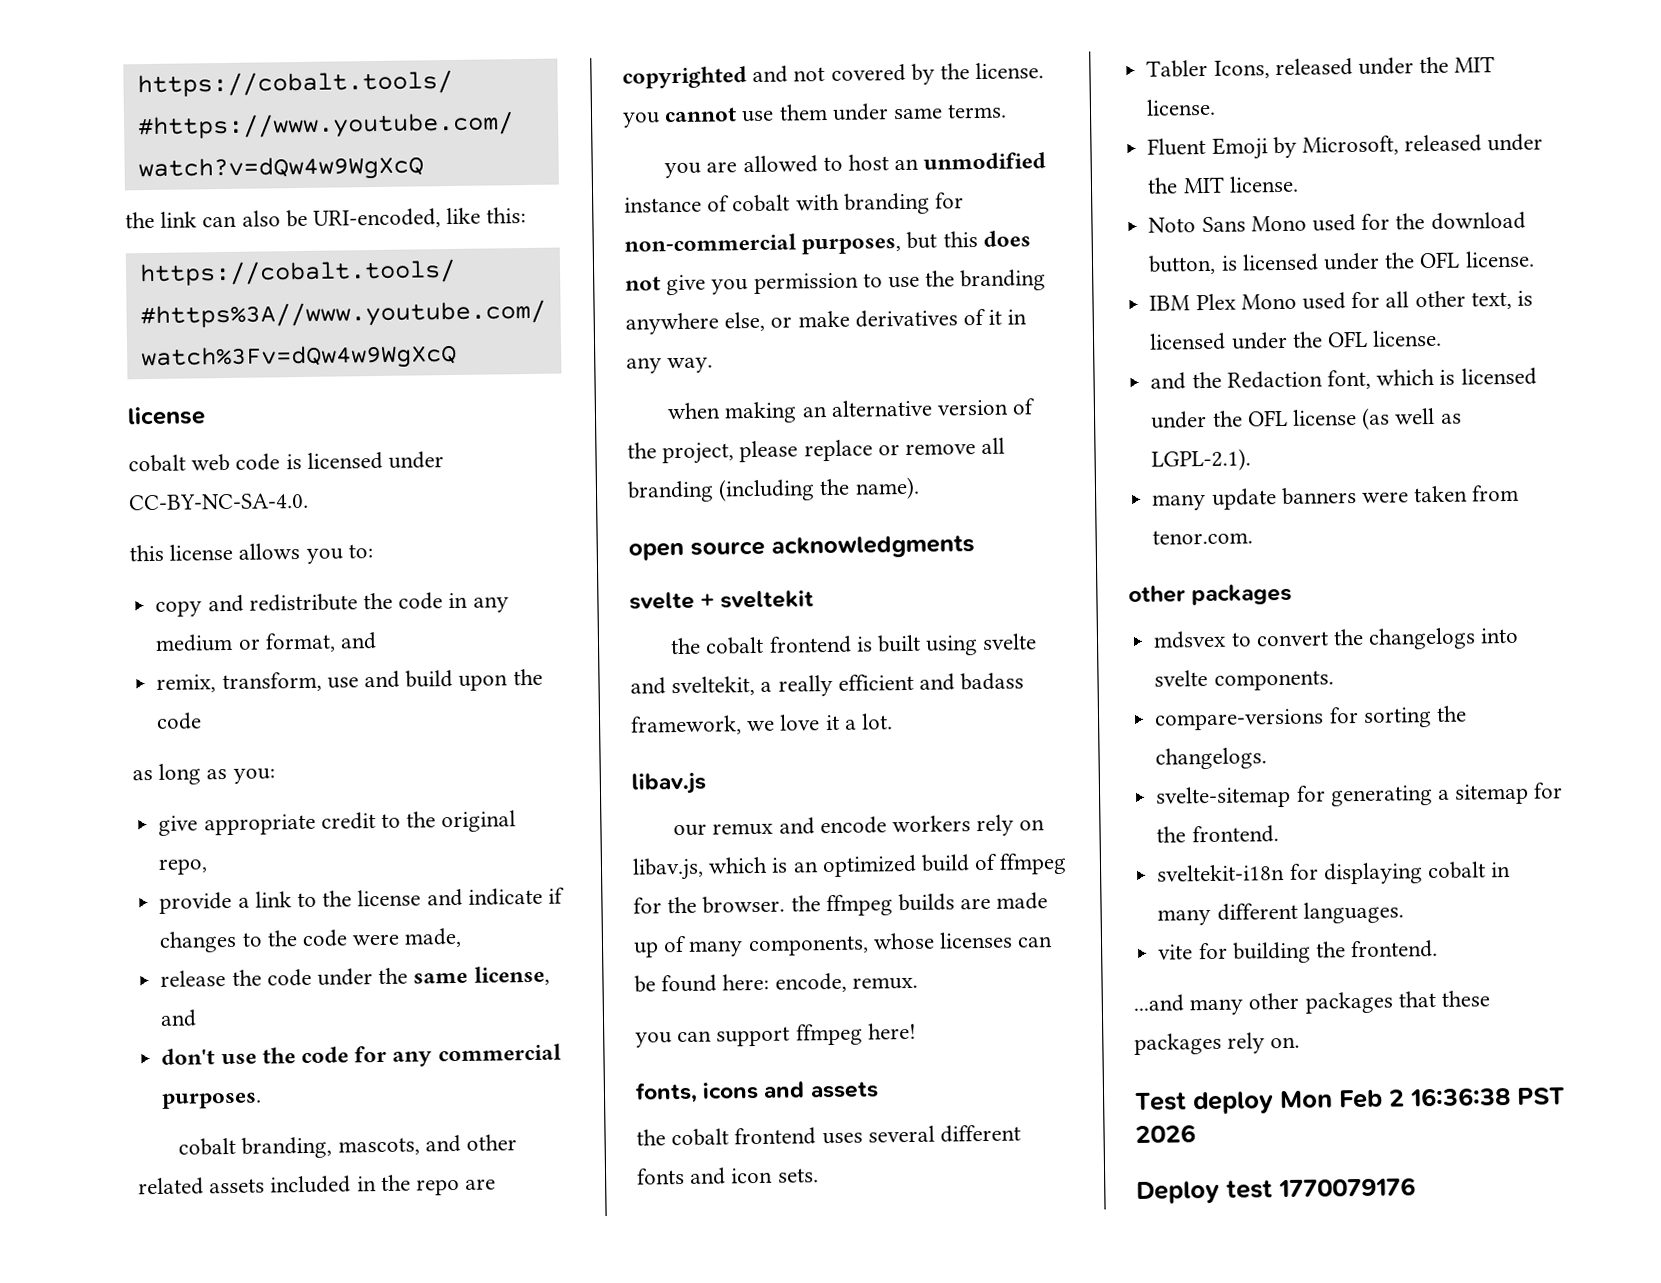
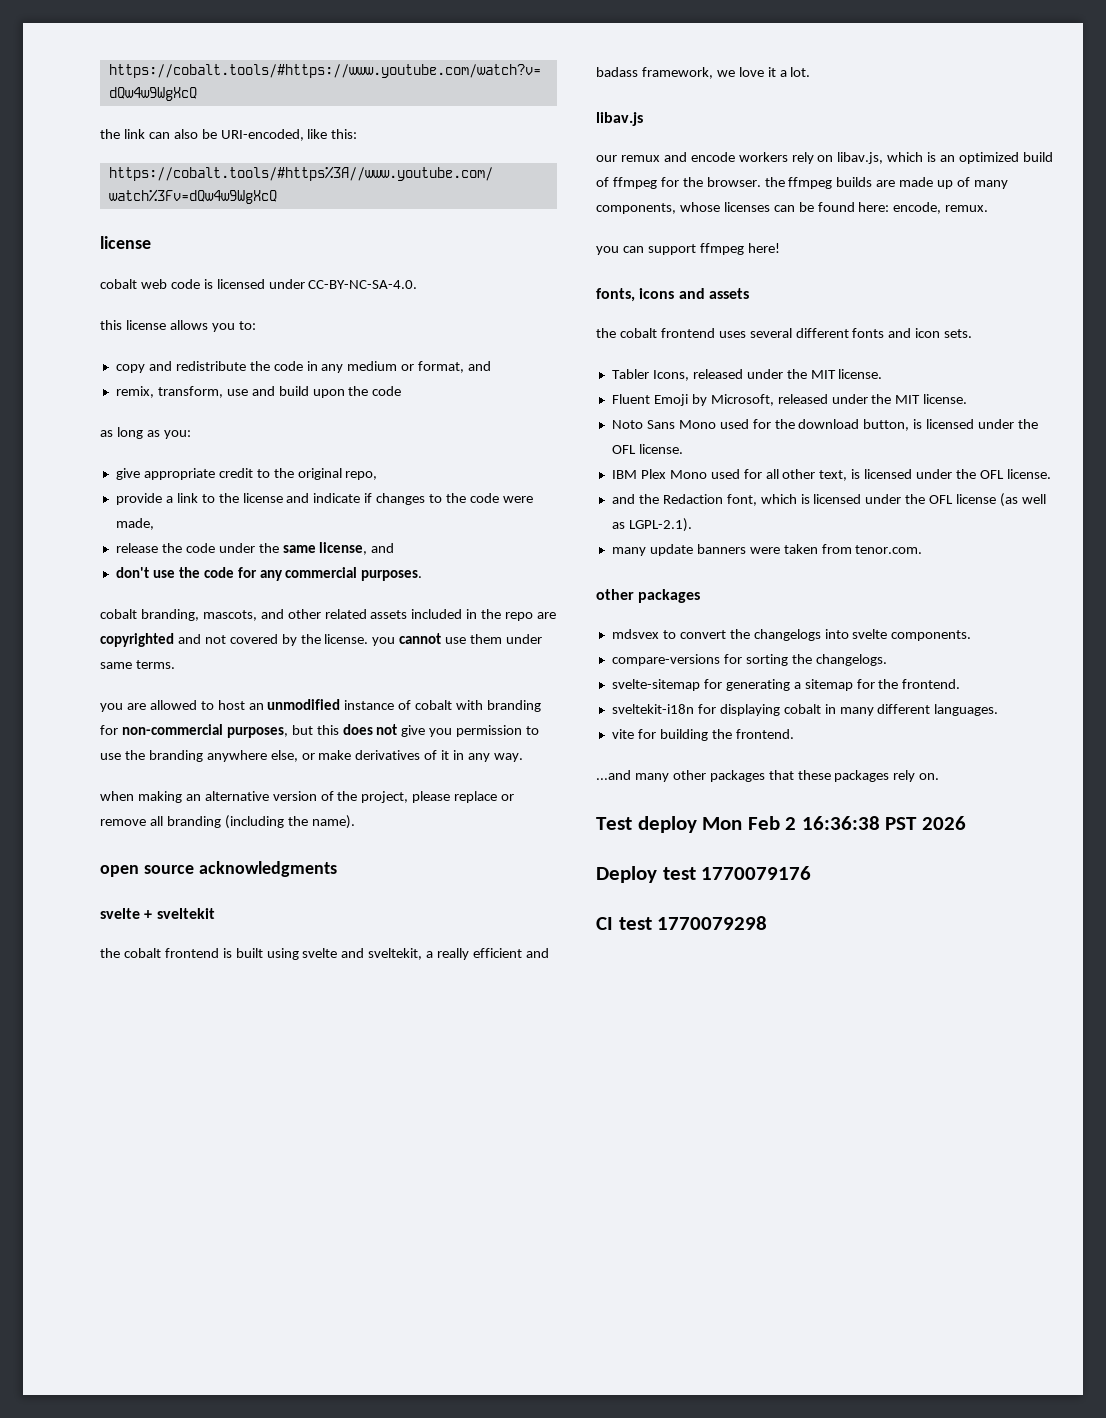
(1416, 1187) none -> [596,916,768,930] // CI test 1770079298

